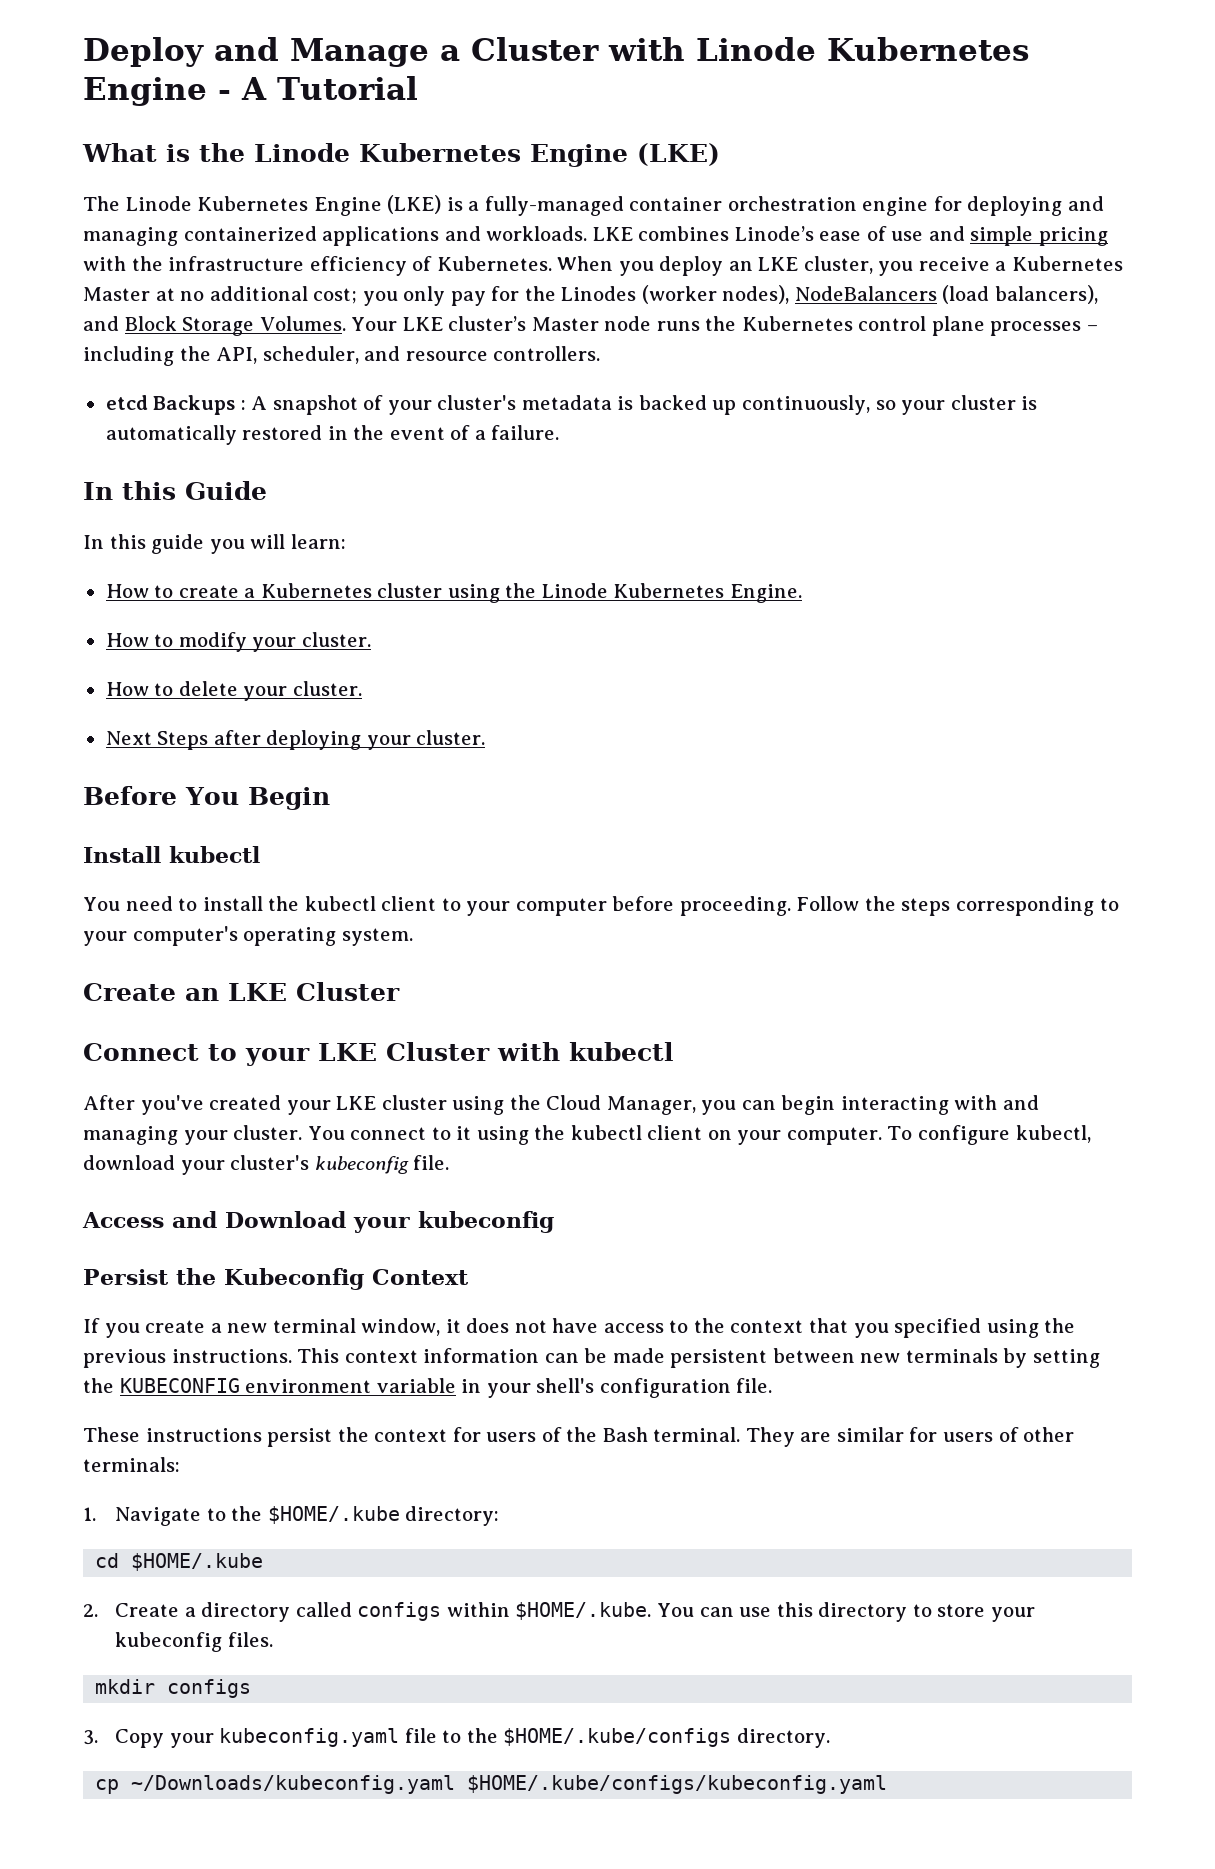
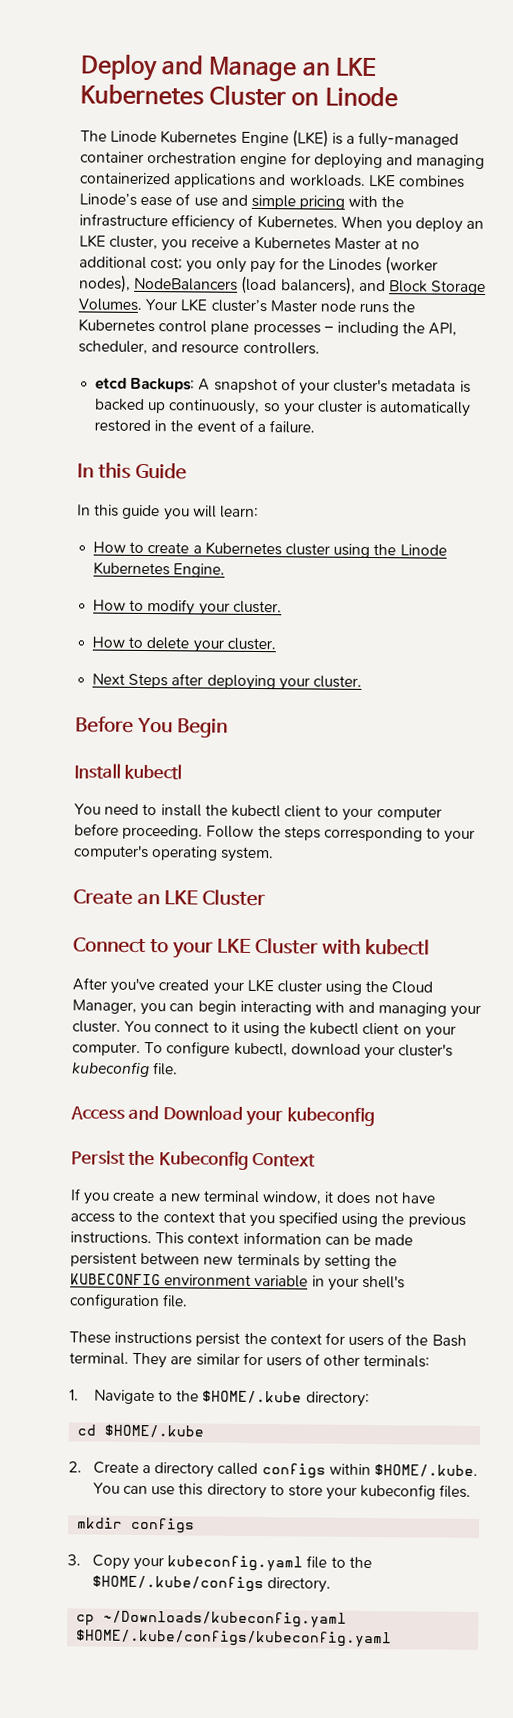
[440,37,1029,61] [83,76,418,106] [82,143,720,167] a Cluster with Linode Kubernetes Engine - A Tutorial // What is the Linode Kubernetes Engine (LKE) -> [301,57,377,77] [80,84,398,108] an LKE Kubernetes Cluster on Linode
[153,395,246,415] Backups : -> [130,377,196,393] Backups:

